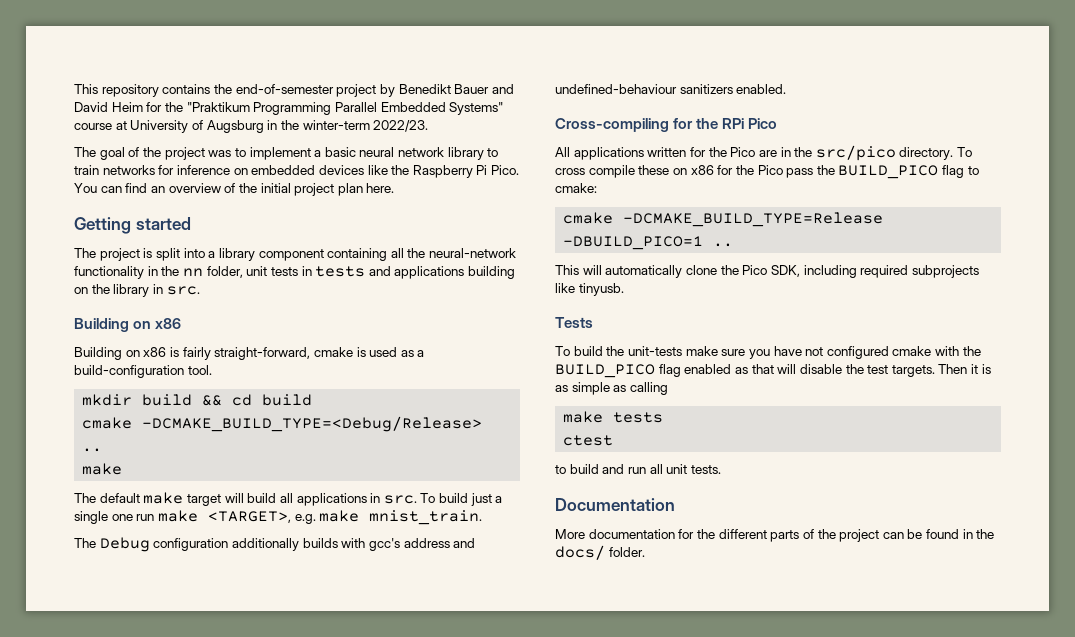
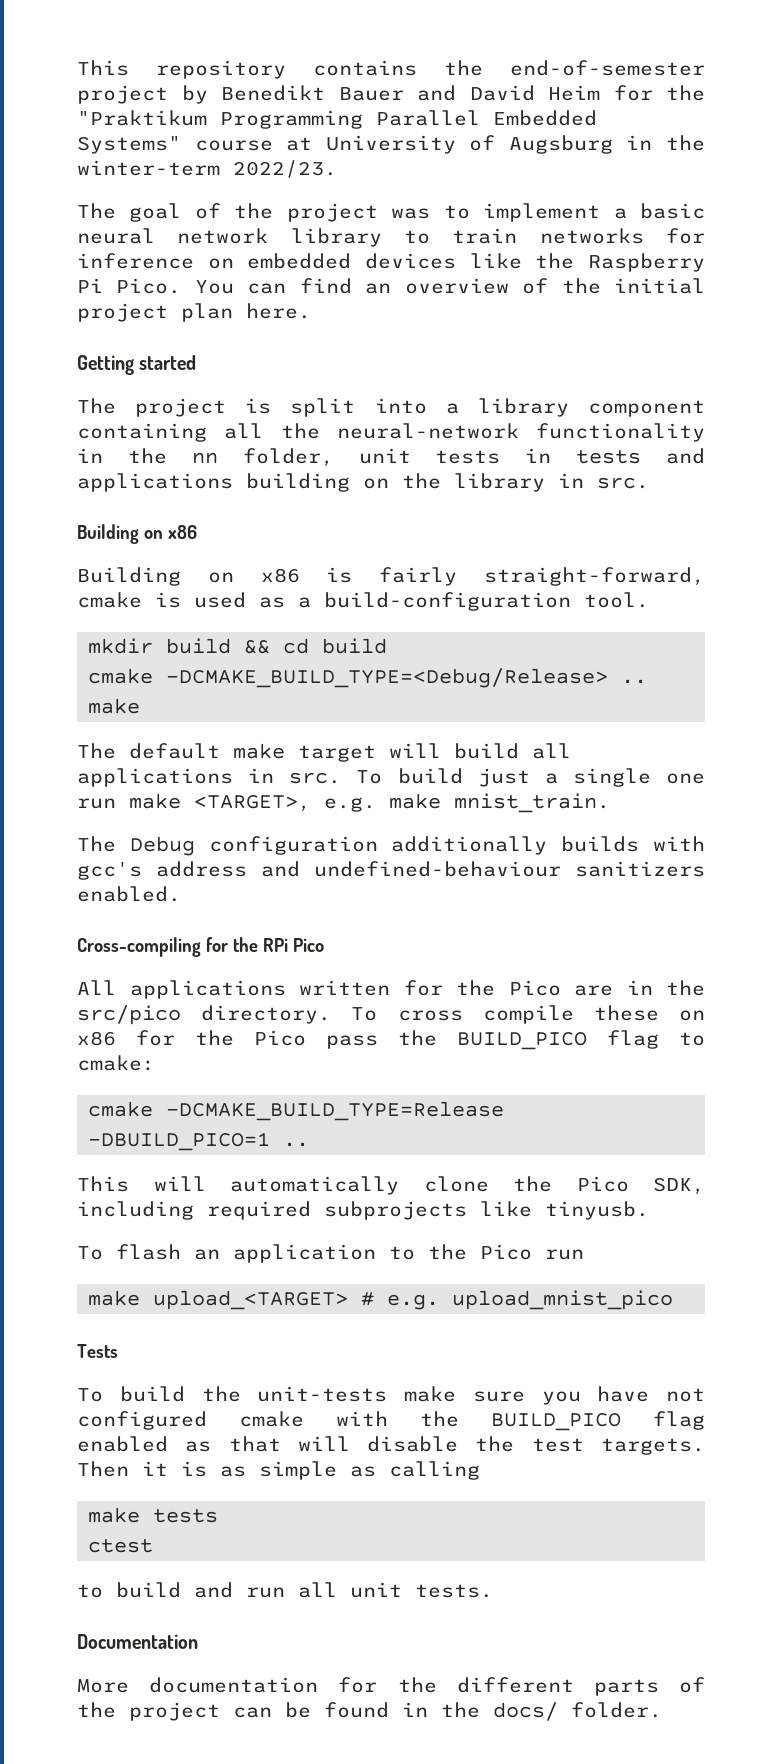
(624, 289) none -> [77,1244,584,1263] [88,1290,674,1310] // To flash an application to the Pico run // make upload_<TARGET> # e.g. upload_mnist_pico

